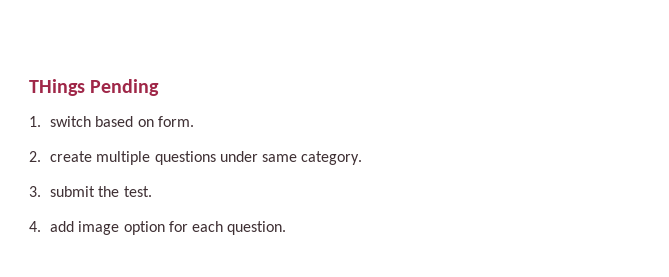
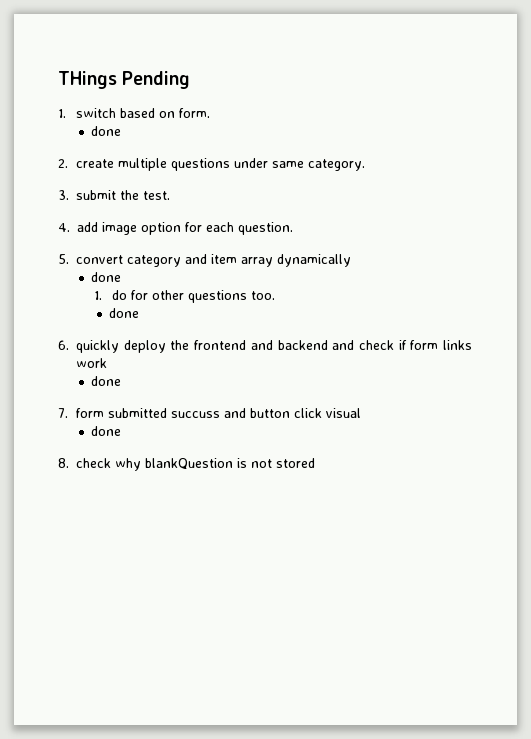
(194, 121) none -> [91,126,122,136] // done
(287, 228) none -> [58,254,351,267] [91,272,122,282] [93,290,275,303] [109,308,140,318] [58,340,472,353] [76,358,107,368] [91,376,122,386] [58,408,361,418] [91,426,122,436] [58,458,315,471] // 5. convert category and item array dynamically // done // 1. do for other questions too. // done // 6. quickly deploy the frontend and backend and check if form links work // done // 7. form submitted succuss and button click visual // done // 8. check why blankQuestion is not stored

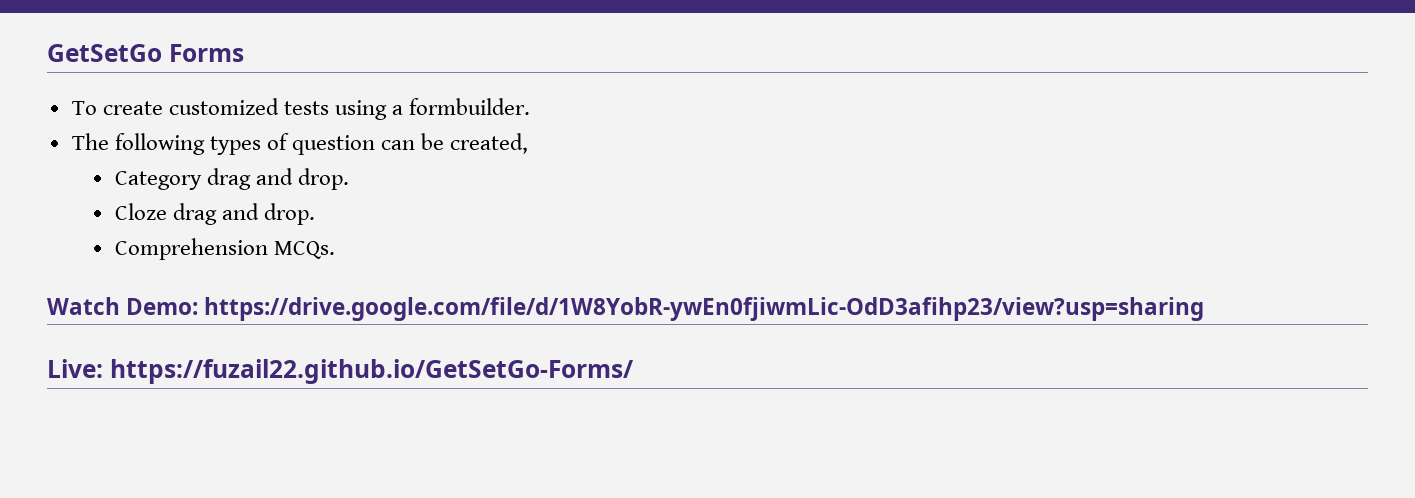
[58,71,191,89] [58,108,210,118] [91,126,122,136] [58,158,365,171] [58,190,170,200] [58,222,293,235] [58,254,351,267] [91,272,122,282] [93,290,275,303] [109,308,140,318] [58,340,472,353] [76,358,107,368] [91,376,122,386] [58,408,361,418] [91,426,122,436] [58,458,315,471] THings Pending // 1. switch based on form. // done // 2. create multiple questions under same category. // 3. submit the test. // 4. add image option for each question. // 5. convert category and item array dynamically // done // 1. do for other questions too. // done // 6. quickly deploy the frontend and backend and check if form links work // done // 7. form submitted succuss and button click visual // done // 8. check why blankQuestion is not stored -> [47,44,244,62] [71,98,531,120] [71,133,529,155] [114,168,349,190] [114,203,315,225] [114,238,335,260] [47,297,1205,321] [47,359,633,384] GetSetGo Forms // To create customized tests using a formbuilder. // The following types of question can be created, // Category drag and drop. // Cloze drag and drop. // Comprehension MCQs. // Watch Demo: https://drive.google.com/file/d/1W8YobR-ywEn0fjiwmLic-OdD3afihp23/view?usp=sharing // Live: https://fuzail22.github.io/GetSetGo-Forms/

